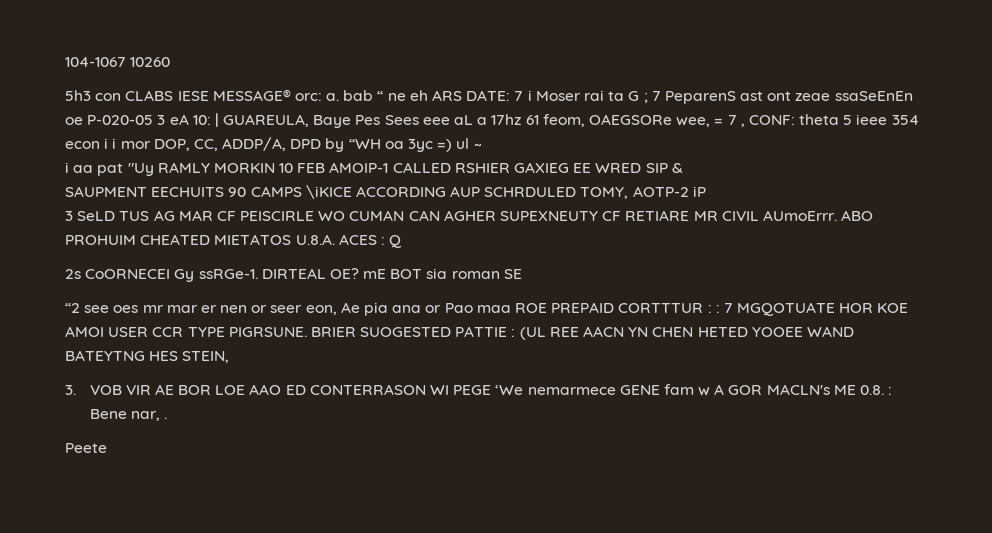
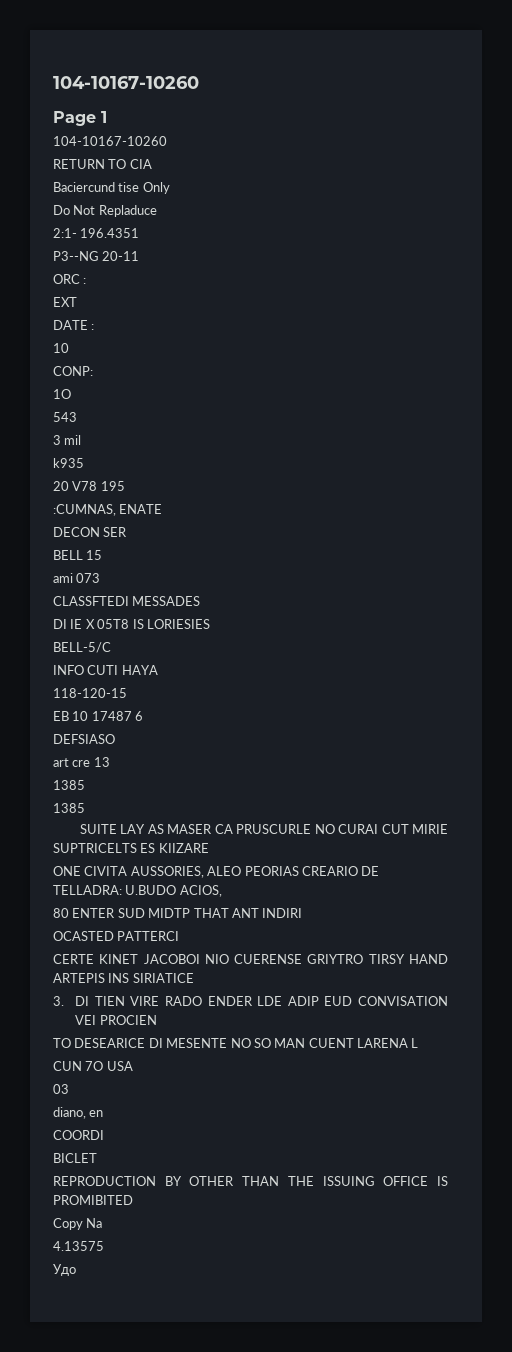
[65,57,171,67] [65,89,913,104] [65,113,919,128] [65,137,482,152] [65,162,683,176] [65,185,706,199] [65,210,874,221] [65,234,403,248] [65,268,522,282] [65,302,909,316] [65,326,854,340] [65,350,230,363] [65,384,893,396] [89,409,167,421] [65,443,107,453] 104-1067 10260 // 5h3 con CLABS IESE MESSAGE® orc: a. bab “ ne eh ARS DATE: 7 i Moser rai ta G ; 7 PeparenS ast ont zeae ssaSeEnEn oe P-020-05 3 eA 10: | GUAREULA, Baye Pes Sees eee aL a 17hz 61 feom, OAEGSORe wee, = 7 , CONF: theta 5 ieee 354 econ i i mor DOP, CC, ADDP/A, DPD by “WH oa 3yc =) ul ~ // i aa pat "Uy RAMLY MORKIN 10 FEB AMOIP-1 CALLED RSHIER GAXIEG EE WRED SIP & // SAUPMENT EECHUITS 90 CAMPS \iKICE ACCORDING AUP SCHRDULED TOMY, AOTP-2 iP // 3 SeLD TUS AG MAR CF PEISCIRLE WO CUMAN CAN AGHER SUPEXNEUTY CF RETIARE MR CIVIL AUmoErrr. ABO PROHUIM CHEATED MIETATOS U.8.A. ACES : Q // 2s CoORNECEI Gy ssRGe-1. DIRTEAL OE? mE BOT sia roman SE // “2 see oes mr mar er nen or seer eon, Ae pia ana or Pao maa ROE PREPAID CORTTTUR : : 7 MGQOTUATE HOR KOE AMOI USER CCR TYPE PIGRSUNE. BRIER SUOGESTED PATTIE : (UL REE AACN YN CHEN HETED YOOEE WAND BATEYTNG HES STEIN, // 3. VOB VIR AE BOR LOE AAO ED CONTERRASON WI PEGE ‘We nemarmece GENE fam w A GOR MACLN's ME 0.8. : Bene nar, . // Peete -> [53,76,199,89] [53,111,107,126] [53,136,167,146] [53,159,152,169] [53,182,170,194] [53,205,157,217] [53,228,140,238] [53,251,140,261] [53,274,87,284] [53,297,77,307] [53,320,95,330] [53,343,69,353] [53,366,93,376] [53,389,71,399] [53,412,77,422] [53,435,82,445] [53,458,84,468] [53,481,125,491] [53,504,163,516] [53,527,128,537] [53,550,103,560] [53,573,101,583] [53,596,201,606] [53,619,210,629] [53,642,111,653] [53,665,158,675] [53,688,127,698] [53,711,144,721] [53,734,115,744] [53,757,110,767] [53,780,85,790] [53,803,85,813] [79,824,449,834] [53,843,209,853] [53,866,380,878] [53,885,222,897] [53,908,303,918] [53,931,180,941] [53,954,448,964] [53,973,194,983] [53,996,449,1006] [75,1015,157,1025] [53,1038,419,1048] [53,1061,133,1071] [53,1084,69,1094] [53,1107,104,1119] [53,1130,104,1140] [53,1153,97,1163] [53,1176,449,1186] [53,1195,133,1205] [53,1218,103,1230] [53,1241,104,1251] [53,1264,76,1276] 104-10167-10260 // Page 1 // 104-10167-10260 // RETURN TO CIA // Baciercund tise Only // Do Not Repladuce // 2:1- 196.4351 // P3--NG 20-11 // ORC : // EXT // DATE : // 10 // CONP: // 1O // 543 // 3 mil // k935 // 20 V78 195 // :CUMNAS, ENATE // DECON SER // BELL 15 // ami 073 // CLASSFTEDI MESSADES // DI IE X 05T8 IS LORIESIES // BELL-5/C // INFO CUTI HAYA // 118-120-15 // EB 10 17487 6 // DEFSIASO // art cre 13 // 1385 // 1385 // SUITE LAY AS MASER CA PRUSCURLE NO CURAI CUT MIRIE SUPTRICELTS ES KIIZARE // ONE CIVITA AUSSORIES, ALEO PEORIAS CREARIO DE TELLADRA: U.BUDO ACIOS, // 80 ENTER SUD MIDTP THAT ANT INDIRI // OCASTED PATTERCI // CERTE KINET JACOBOI NIO CUERENSE GRIYTRO TIRSY HAND ARTEPIS INS SIRIATICE // 3. DI TIEN VIRE RADO ENDER LDE ADIP EUD CONVISATION VEI PROCIEN // TO DESEARICE DI MESENTE NO SO MAN CUENT LARENA L // CUN 7O USA // 03 // diano, en // COORDI // BICLET // REPRODUCTION BY OTHER THAN THE ISSUING OFFICE IS PROMIBITED // Copy Na // 4.13575 // Удо

